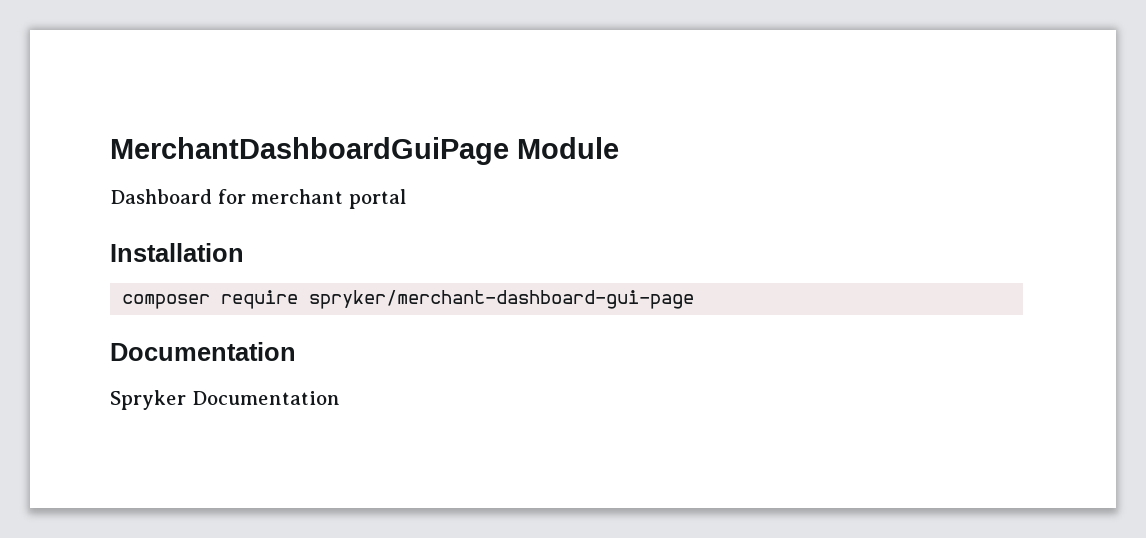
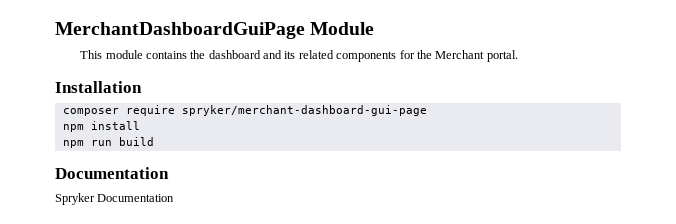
[110,189,406,209] Dashboard for merchant portal -> [80,50,518,62] This module contains the dashboard and its related components for the Merchant portal.
(695, 299) none -> [62,121,140,132] [62,137,154,148] // npm install // npm run build

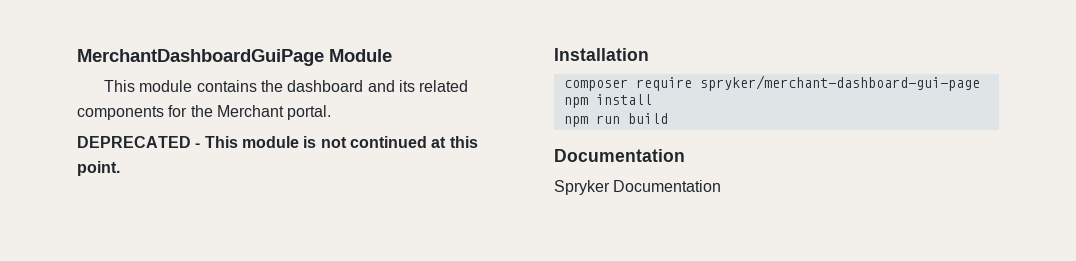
(518, 56) none -> [77,136,478,148] [77,161,120,176] // DEPRECATED - This module is not continued at this point.

